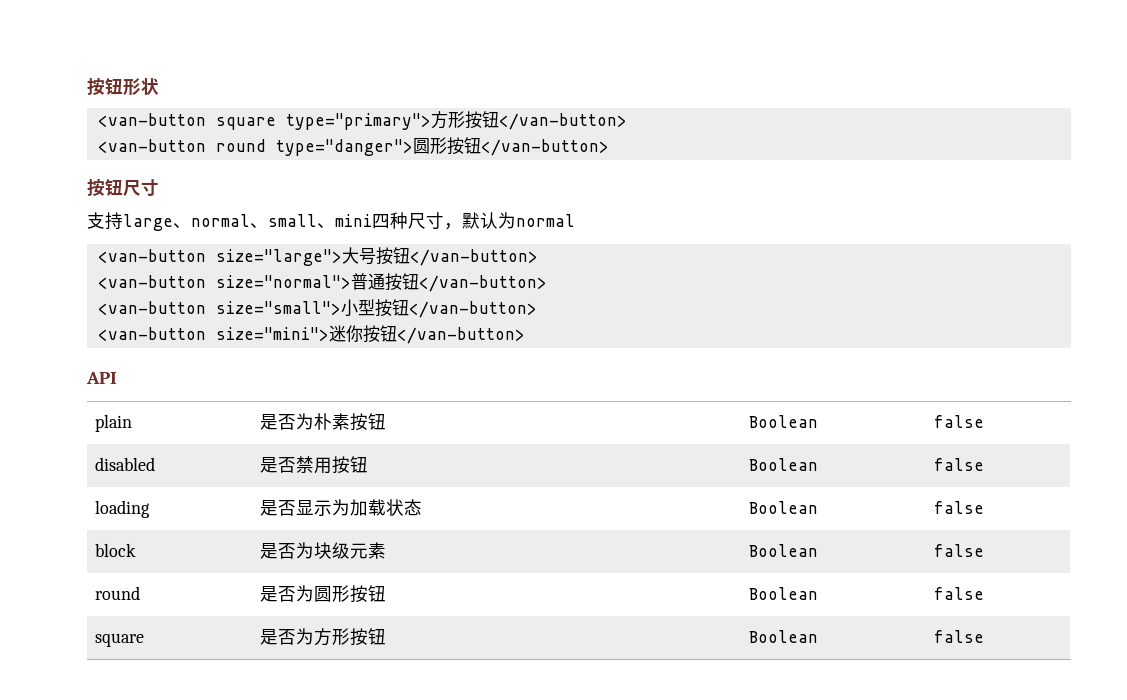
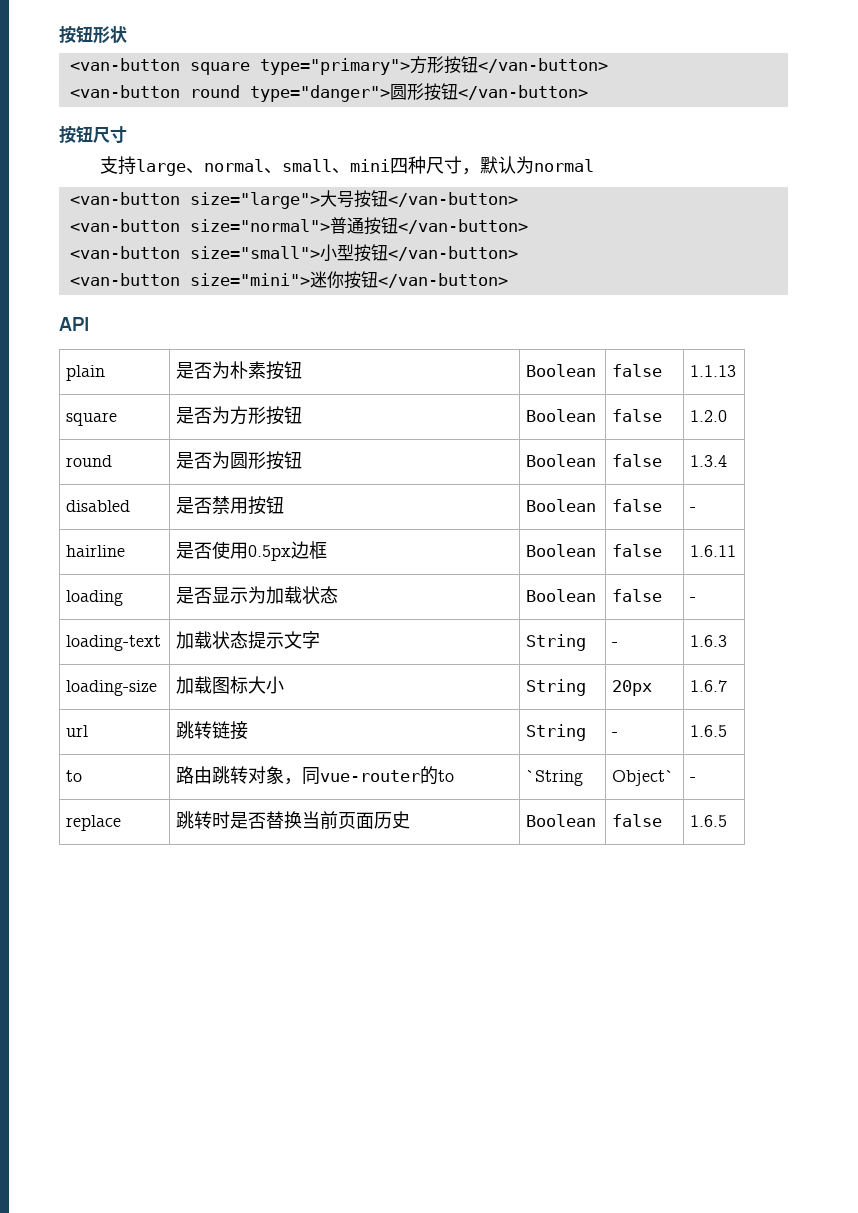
(984, 421) none -> [690,365,737,377] [66,412,118,426] [176,406,303,425] [526,409,597,422] [612,409,663,422] [690,410,728,422] [66,455,113,467] [176,451,303,470] [526,454,597,467] [612,454,663,467] [690,455,728,467] | 1.1.13 // square | 是否为方形按钮 | Boolean | false | 1.2.0 // round | 是否为圆形按钮 | Boolean | false | 1.3.4
(984, 464) none -> [690,507,697,512] [66,545,126,557] [176,541,328,561] [526,544,597,557] [612,544,663,557] [690,545,737,557] | - // hairline | 是否使用0.5px边框 | Boolean | false | 1.6.11
[94,543,136,557] [259,542,386,559] [748,544,818,557] [933,544,984,557] [94,586,140,600] [259,585,386,603] [748,587,818,600] [933,587,984,600] [94,633,144,647] [259,628,386,646] [748,630,818,643] [933,630,984,643] // block | 是否为块级元素 | Boolean | false // round | 是否为圆形按钮 | Boolean | false // square | 是否为方形按钮 | Boolean | false -> [690,597,697,602] [66,635,162,651] [176,631,321,649] [526,634,587,651] [612,642,619,647] [690,635,728,647] [66,680,158,696] [176,676,285,694] [526,679,587,696] [612,680,653,696] [690,680,728,692] [66,725,89,737] [176,721,249,740] [526,724,587,741] [612,732,619,737] [690,725,728,737] [66,770,83,782] [176,766,455,785] [526,770,584,786] [612,770,675,786] [690,777,697,782] [66,815,122,831] [176,811,411,829] [526,814,597,827] [612,814,663,827] [690,815,728,827] | - // loading-text | 加载状态提示文字 | String | - | 1.6.3 // loading-size | 加载图标大小 | String | 20px | 1.6.7 // url | 跳转链接 | String | - | 1.6.5 // to | 路由跳转对象，同vue-router的to | `String | Object` | - // replace | 跳转时是否替换当前页面历史 | Boolean | false | 1.6.5

